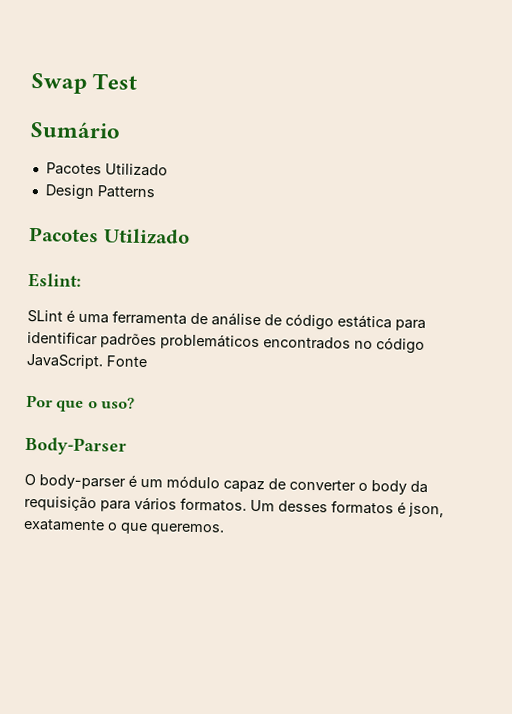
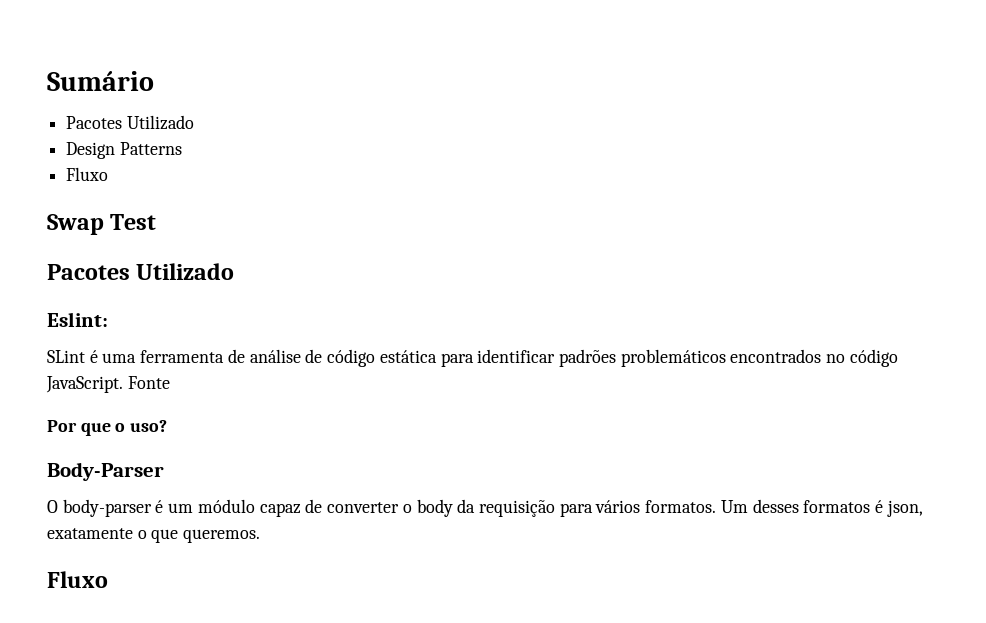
[31,73,138,94] Swap Test // -> (47, 81) none
(155, 192) none -> [66,167,109,181] [47,214,157,235] // Fluxo // Swap Test
(225, 529) none -> [47,571,108,588] // Fluxo

